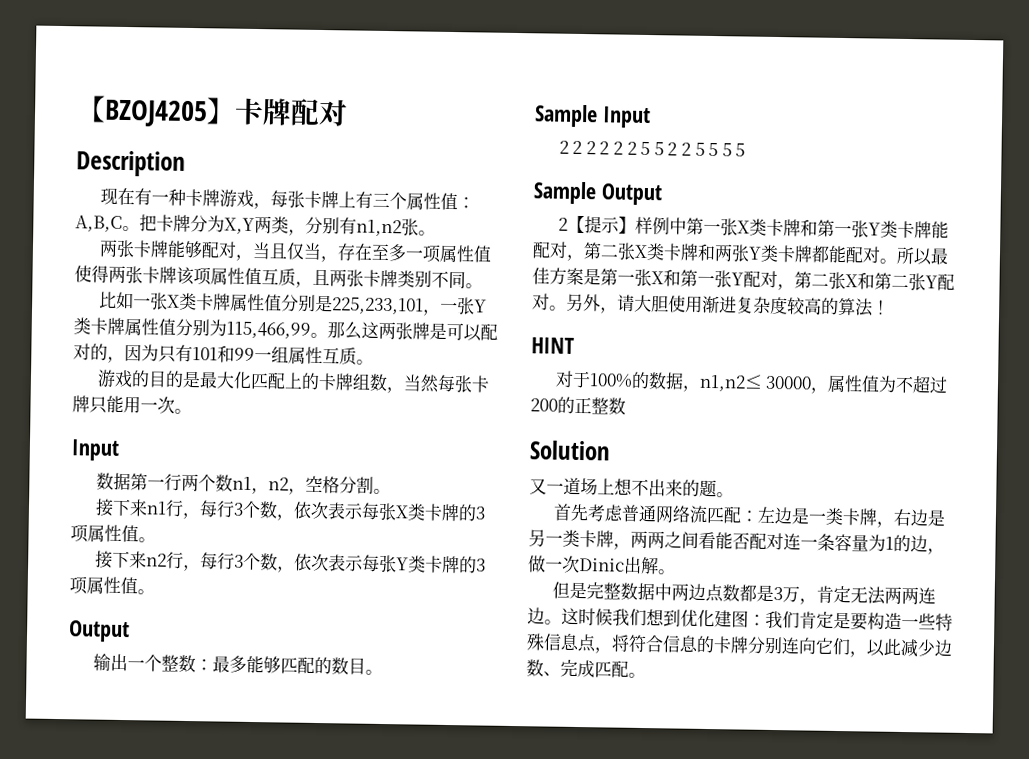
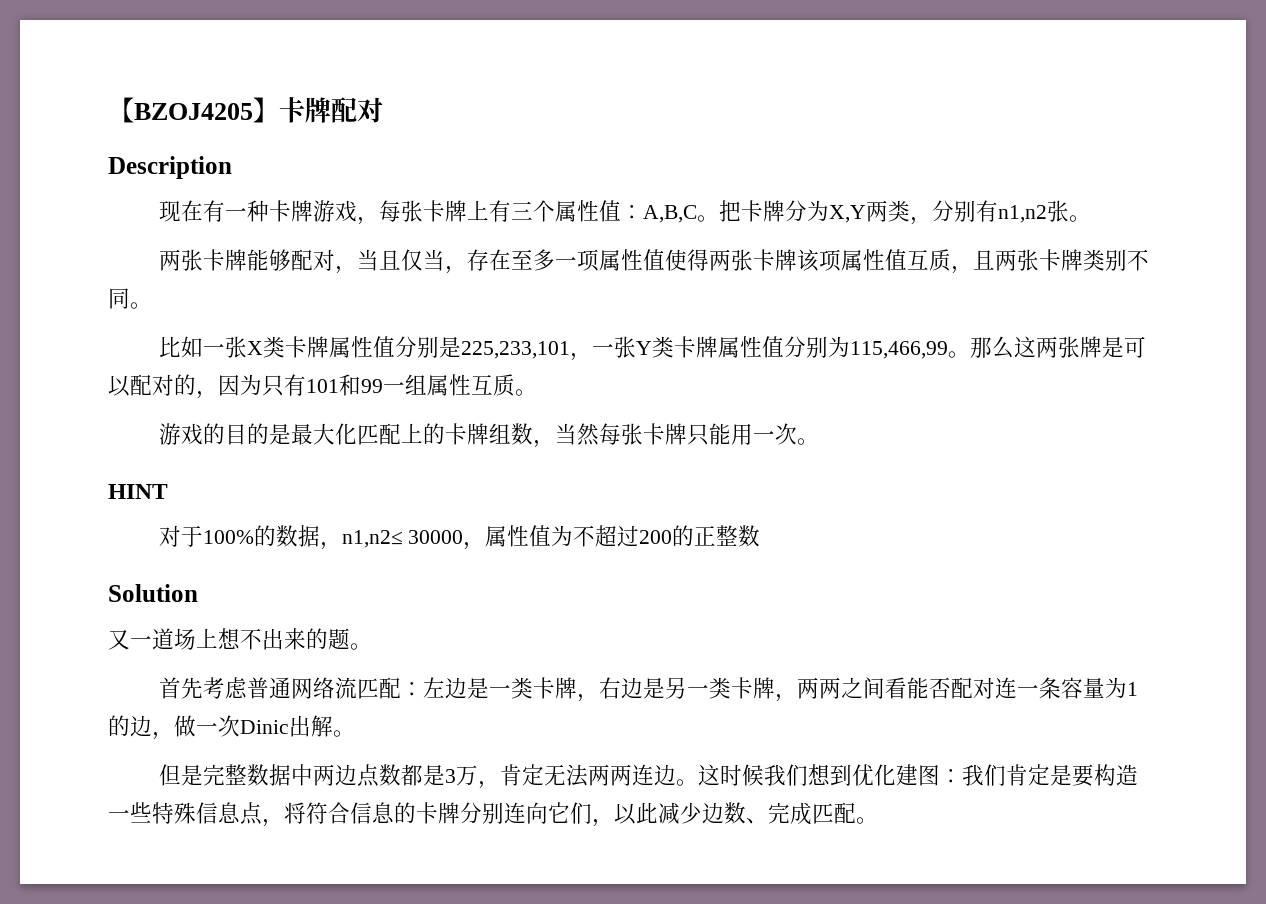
[71,439,120,461] [95,472,391,495] [94,498,486,522] [70,524,156,543] [94,550,486,574] [69,576,155,595] [68,620,130,643] [92,653,383,676] [534,104,651,129] [558,140,746,157] [533,181,663,206] [557,215,949,239] [532,241,949,266] [532,267,955,291] [532,293,890,317] // Input // 数据第一行两个数n1，n2，空格分割。 // 接下来n1行，每行3个数，依次表示每张X类卡牌的3项属性值。 // 接下来n2行，每行3个数，依次表示每张Y类卡牌的3项属性值。 // Output // 输出一个整数：最多能够匹配的数目。 // Sample Input // 2 2 2 2 2 2 5 5 2 2 5 5 5 5 // Sample Output // 2【提示】样例中第一张X类卡牌和第一张Y类卡牌能配对，第二张X类卡牌和两张Y类卡牌都能配对。所以最佳方案是第一张X和第一张Y配对，第二张X和第二张Y配对。另外，请大胆使用渐进复杂度较高的算法！ -> (819, 441) none

